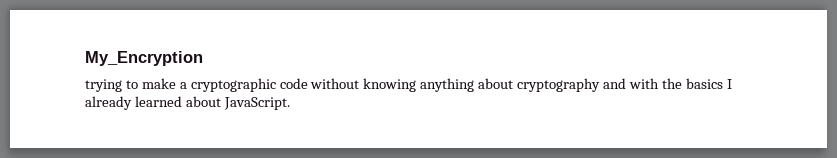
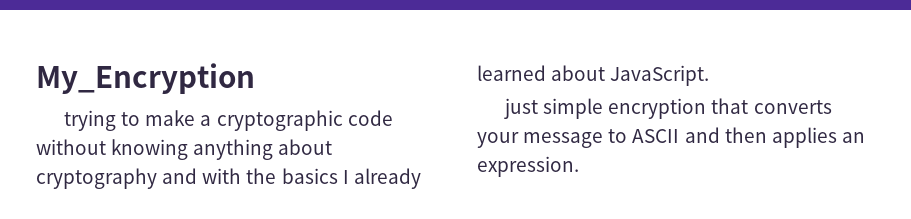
(290, 103) none -> [504,98,832,119] [477,127,865,148] [477,156,579,177] // just simple encryption that converts your message to ASCII and then applies an expression.

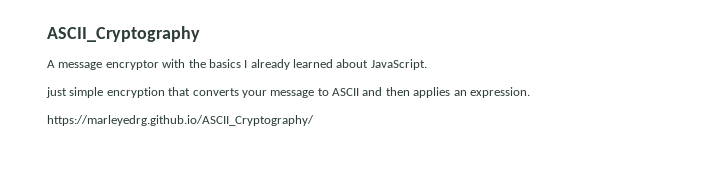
[36,63,255,94] [64,110,393,131] [36,139,333,160] [36,168,198,189] My_Encryption // trying to make a cryptographic code without knowing anything about cryptography and -> [47,26,200,42] [47,60,159,70] ASCII_Cryptography // A message encryptor
(579, 166) none -> [47,115,314,126] // https://marleyedrg.github.io/ASCII_Cryptography/

